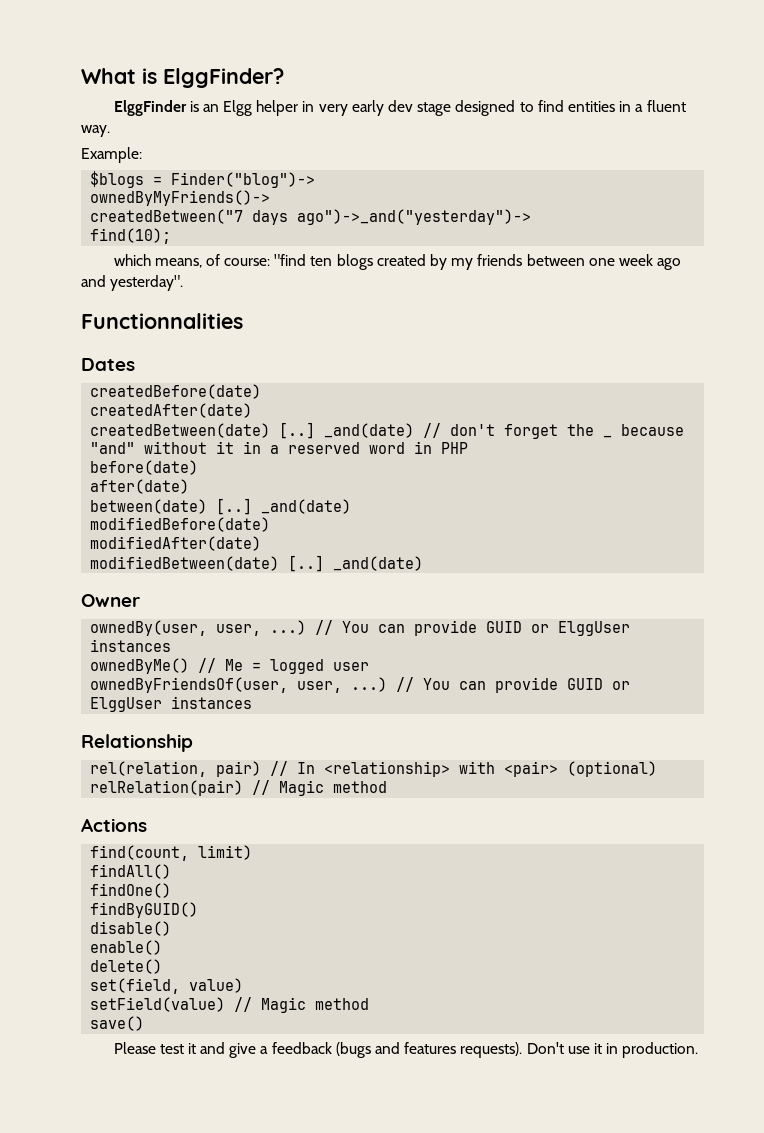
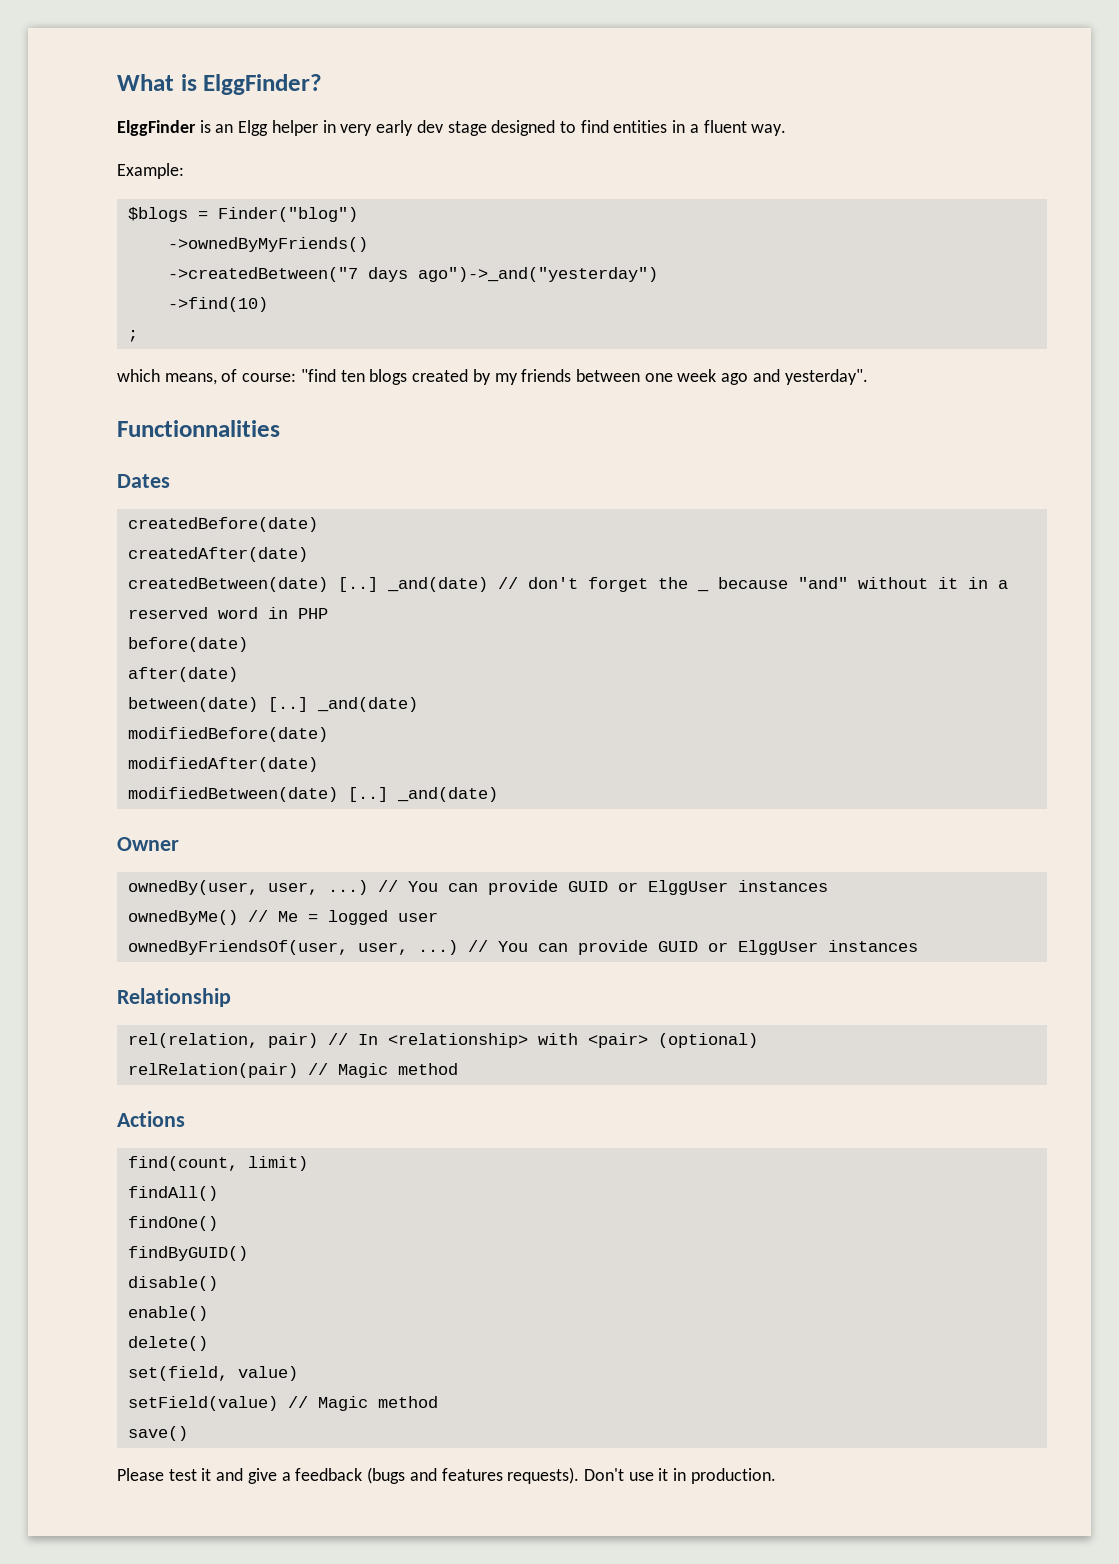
[171,172,316,188] [90,190,271,206] [90,209,532,225] [90,228,172,244] Finder("blog")-> // ownedByMyFriends()-> // createdBetween("7 days ago")->_and("yesterday")-> // find(10); -> [217,207,358,222] [167,237,368,252] [167,267,658,282] [167,297,268,312] [127,330,138,342] Finder("blog") // ->ownedByMyFriends() // ->createdBetween("7 days ago")->_and("yesterday") // ->find(10) // ;

